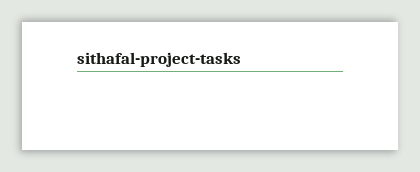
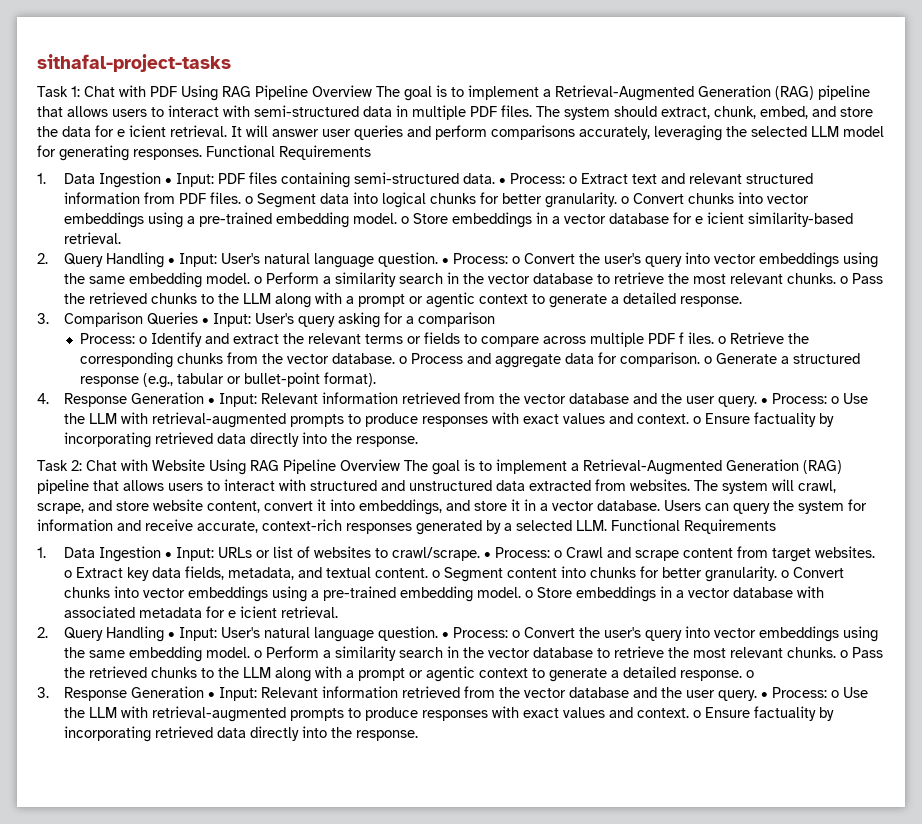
(241, 59) none -> [37,85,870,101] [37,105,873,120] [37,125,884,141] [37,145,371,161] [37,172,814,188] [64,192,810,208] [64,212,854,228] [64,232,122,244] [37,252,879,268] [64,272,884,288] [64,292,743,308] [37,312,496,328] [80,332,810,347] [80,352,861,368] [80,372,377,388] [37,392,869,407] [64,412,835,428] [64,432,419,448] [37,459,842,475] [37,479,836,494] [37,499,867,515] [37,519,776,535] [37,546,876,562] [64,566,845,582] [64,586,825,602] [64,606,339,618] [37,626,879,642] [64,646,884,662] [64,666,755,682] [37,686,869,701] [64,706,835,722] [64,726,419,742] // Task 1: Chat with PDF Using RAG Pipeline Overview The goal is to implement a Retrieval-Augmented Generation (RAG) pipeline that allows users to interact with semi-structured data in multiple PDF files. The system should extract, chunk, embed, and store the data for e icient retrieval. It will answer user queries and perform comparisons accurately, leveraging the selected LLM model for generating responses. Functional Requirements // 1. Data Ingestion • Input: PDF files containing semi-structured data. • Process: o Extract text and relevant structured information from PDF files. o Segment data into logical chunks for better granularity. o Convert chunks into vector embeddings using a pre-trained embedding model. o Store embeddings in a vector database for e icient similarity-based retrieval. // 2. Query Handling • Input: User's natural language question. • Process: o Convert the user's query into vector embeddings using the same embedding model. o Perform a similarity search in the vector database to retrieve the most relevant chunks. o Pass the retrieved chunks to the LLM along with a prompt or agentic context to generate a detailed response. // 3. Comparison Queries • Input: User's query asking for a comparison // Process: o Identify and extract the relevant terms or fields to compare across multiple PDF f iles. o Retrieve the corresponding chunks from the vector database. o Process and aggregate data for comparison. o Generate a structured response (e.g., tabular or bullet-point format). // 4. Response Generation • Input: Relevant information retrieved from the vector database and the user query. • Process: o Use the LLM with retrieval-augmented prompts to produce responses with exact values and context. o Ensure factuality by incorporating retrieved data directly into the response. // Task 2: Chat with Website Using RAG Pipeline Overview The goal is to implement a Retrieval-Augmented Generation (RAG) pipeline that allows users to interact with structured and unstructured data extracted from websites. The system will crawl, scrape, and store website content, convert it into embeddings, and store it in a vector database. Users can query the system for information and receive accurate, context-rich responses generated by a selected LLM. Functional Requirements // 1. Data Ingestion • Input: URLs or list of websites to crawl/scrape. • Process: o Crawl and scrape content from target websites. o Extract key data fields, metadata, and textual content. o Segment content into chunks for better granularity. o Convert chunks into vector embeddings using a pre-trained embedding model. o Store embeddings in a vector database with associated metadata for e icient retrieval. // 2. Query Handling • Input: User's natural language question. • Process: o Convert the user's query into vector embeddings using the same embedding model. o Perform a similarity search in the vector database to retrieve the most relevant chunks. o Pass the retrieved chunks to the LLM along with a prompt or agentic context to generate a detailed response. o // 3. Response Generation • Input: Relevant information retrieved from the vector database and the user query. • Process: o Use the LLM with retrieval-augmented prompts to produce responses with exact values and context. o Ensure factuality by incorporating retrieved data directly into the response.

